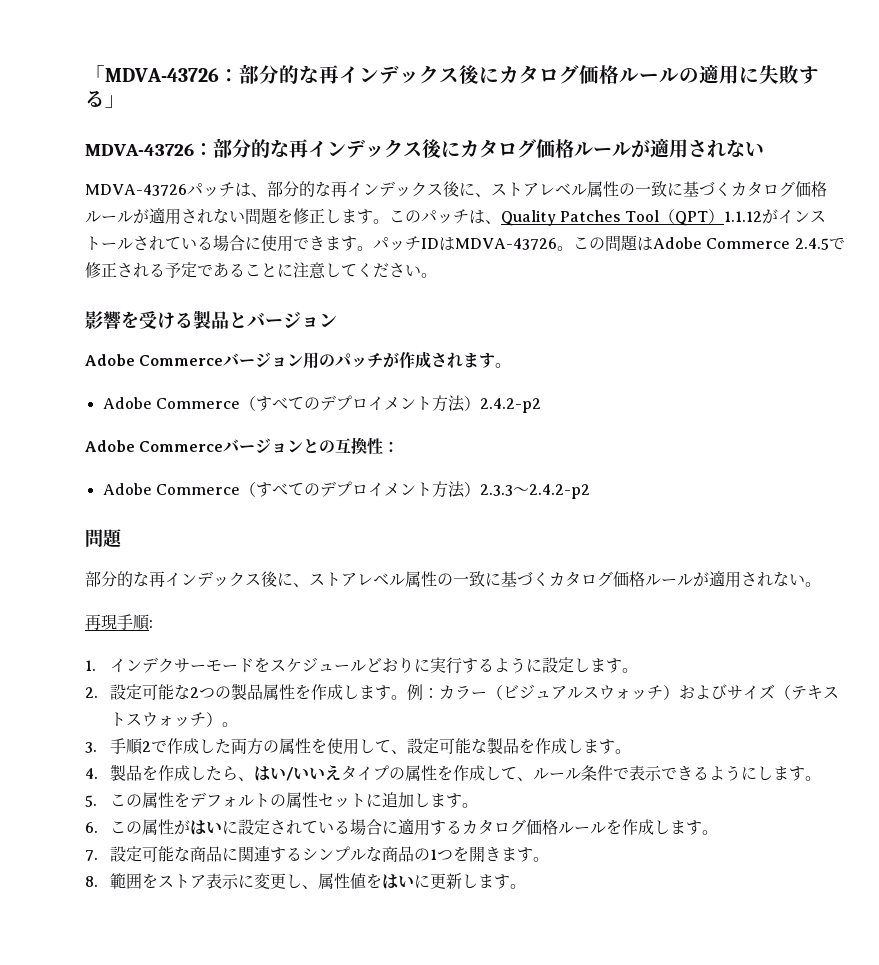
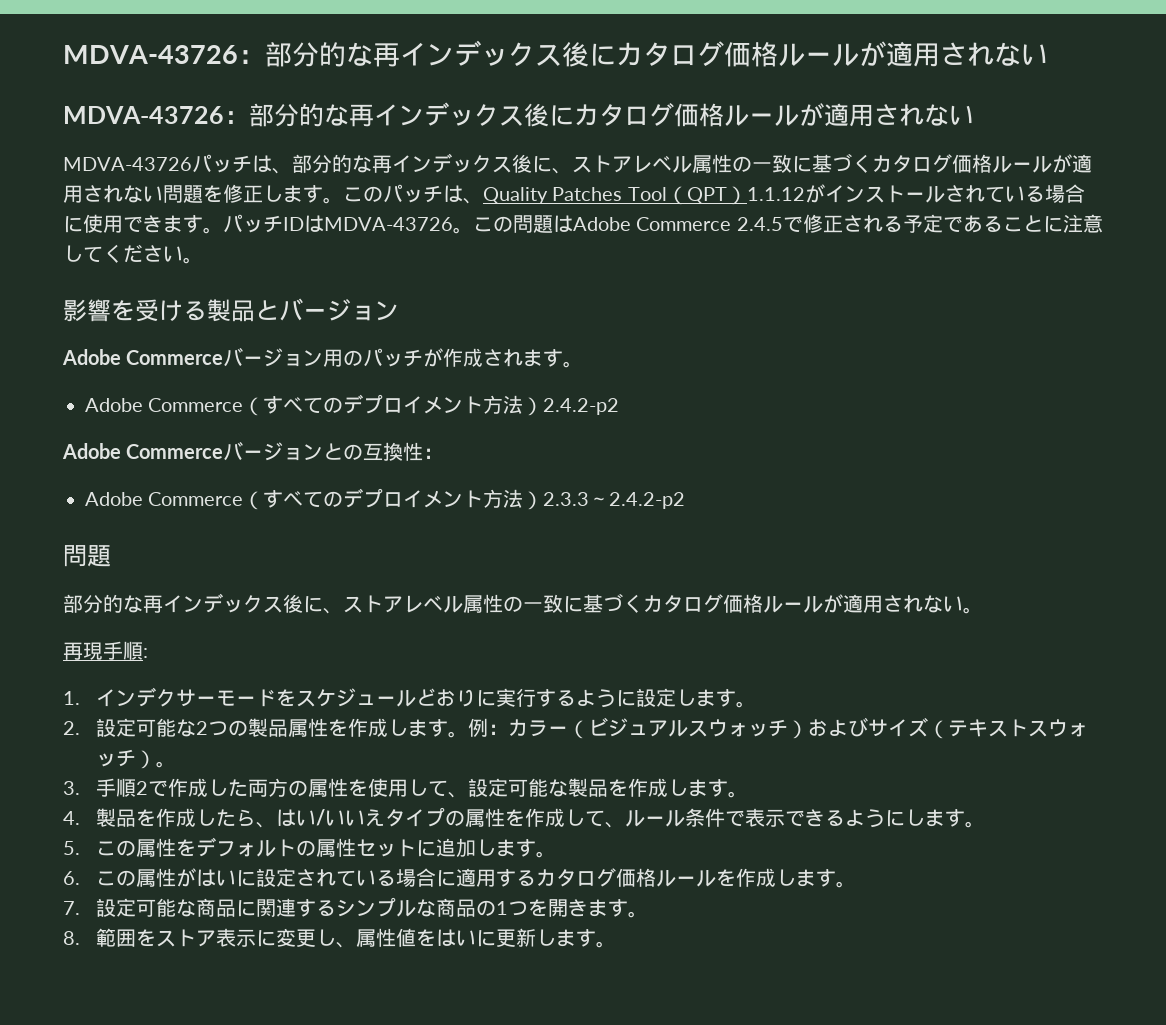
[85,65,105,82] 「 -> (63, 54) none
[679,64,819,84] [85,90,125,108] の適用に失敗する」 -> [859,41,1048,67] が適用されない

